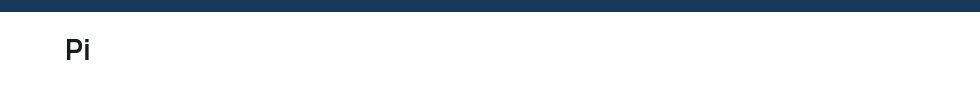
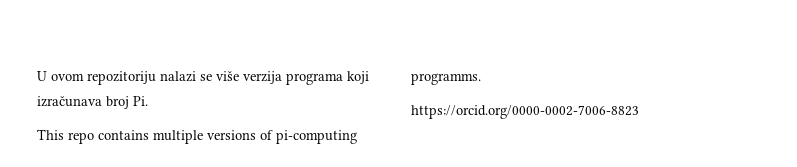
[65,39,91,60] Pi -> [37,71,369,85] [37,96,148,109] [37,129,357,144] [411,73,481,85] [411,105,639,119] U ovom repozitoriju nalazi se više verzija programa koji izračunava broj Pi. // This repo contains multiple versions of pi-computing programms. // https://orcid.org/0000-0002-7006-8823

